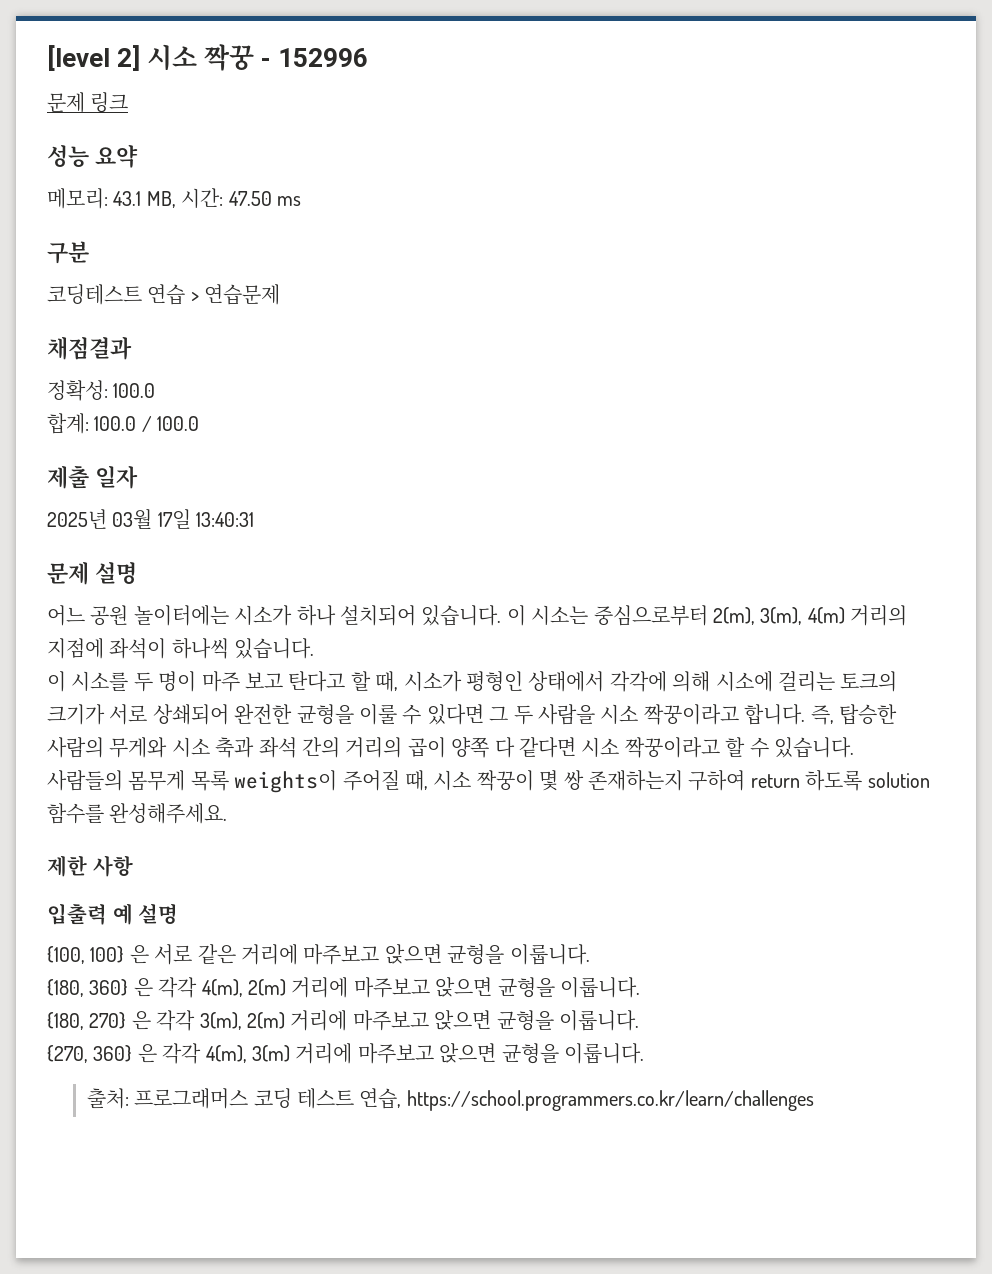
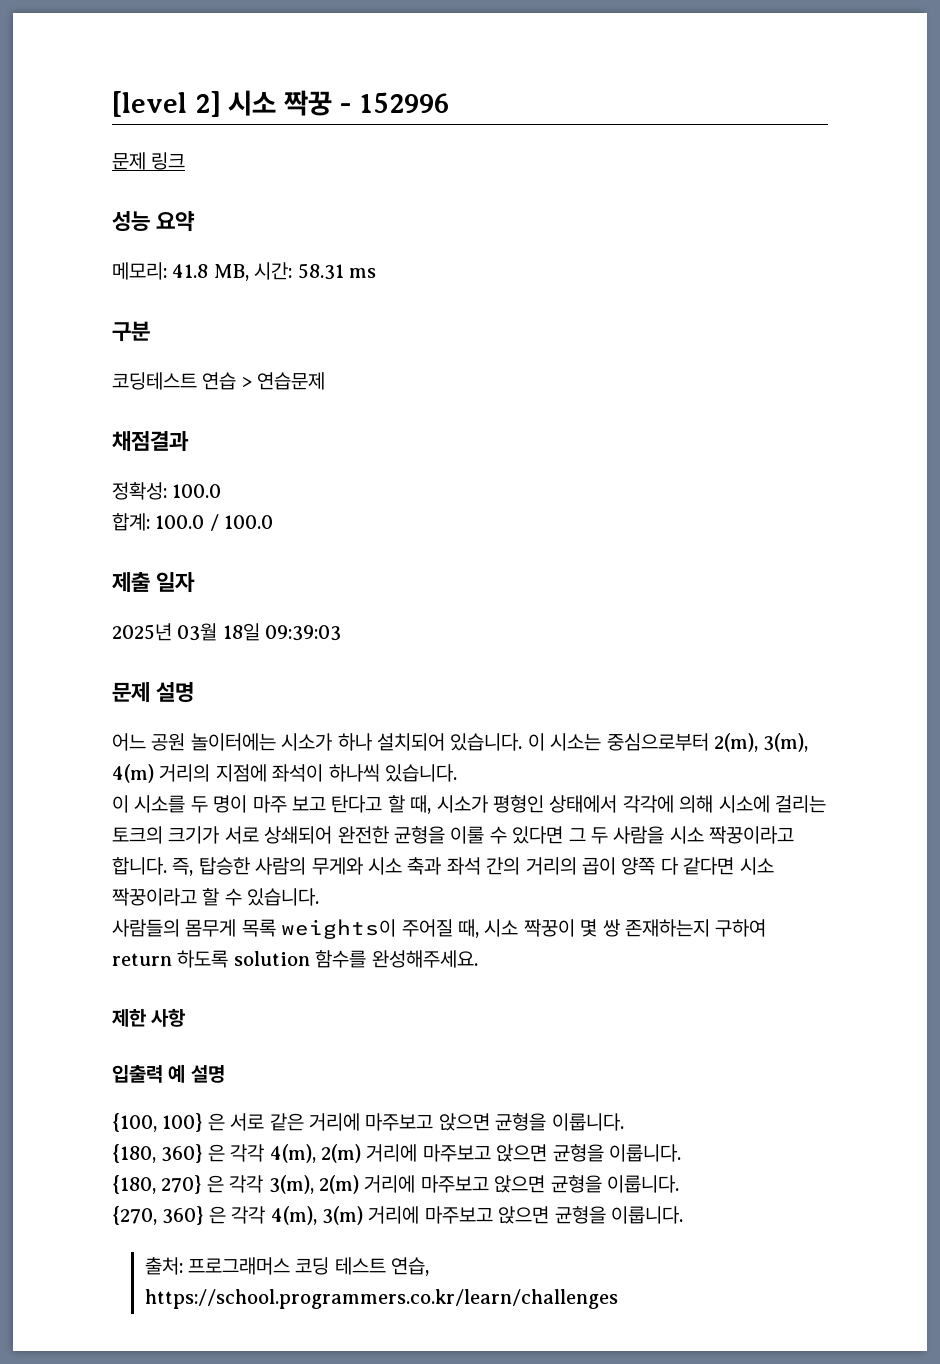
[113,191,142,206] 43.1 -> [172,264,209,278] 41.8
[228,191,272,206] 47.50 -> [297,263,344,280] 58.31
[157,509,255,529] 17일 13:40:31 -> [222,623,342,641] 18일 09:39:03

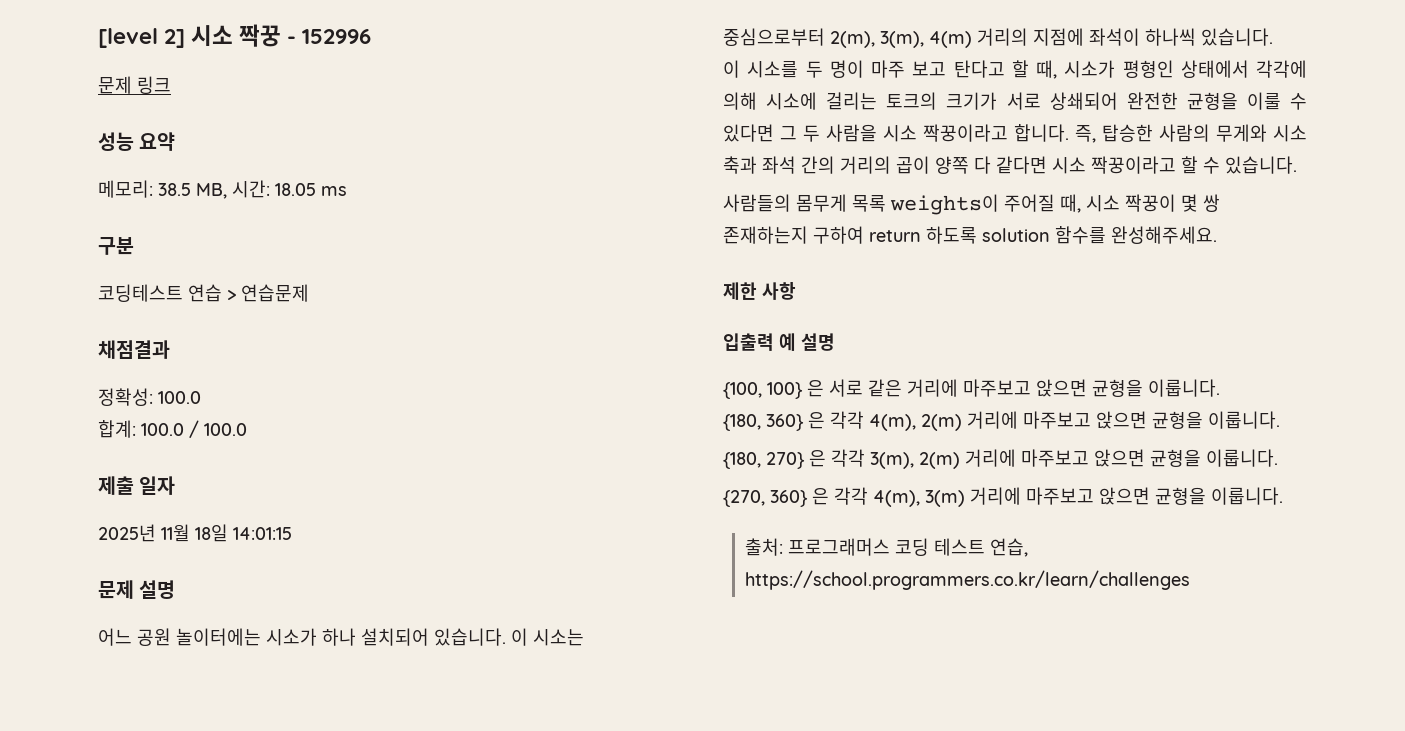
[172,264,209,278] 41.8 -> [158,183,191,196] 38.5
[297,263,344,280] 58.31 -> [275,183,316,196] 18.05
[177,623,342,641] 03월 18일 09:39:03 -> [161,524,292,542] 11월 18일 14:01:15

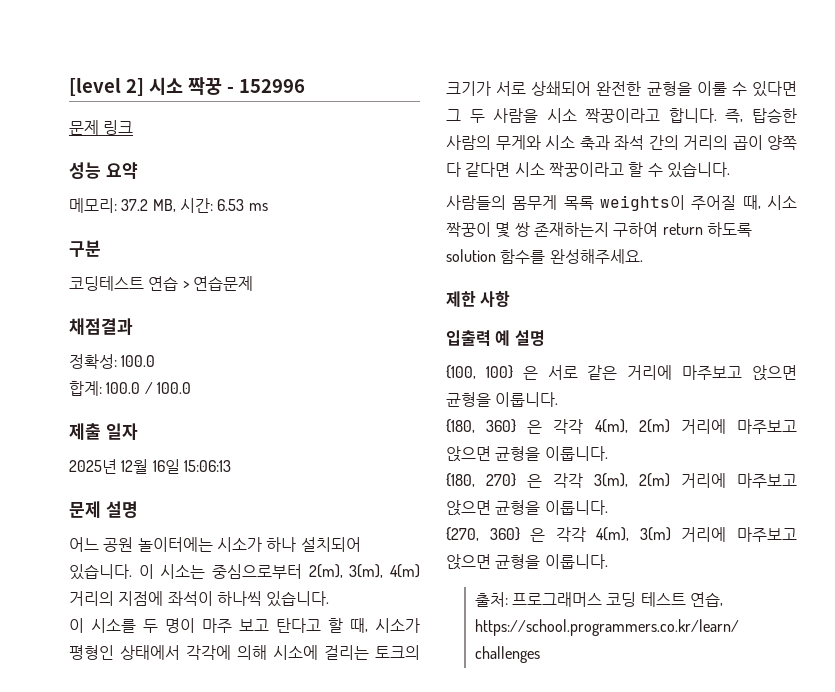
[158,183,191,196] 38.5 -> [121,199,149,211] 37.2
[275,183,316,196] 18.05 -> [217,199,245,211] 6.53
[161,524,292,542] 11월 18일 14:01:15 -> [121,459,231,474] 12월 16일 15:06:13

